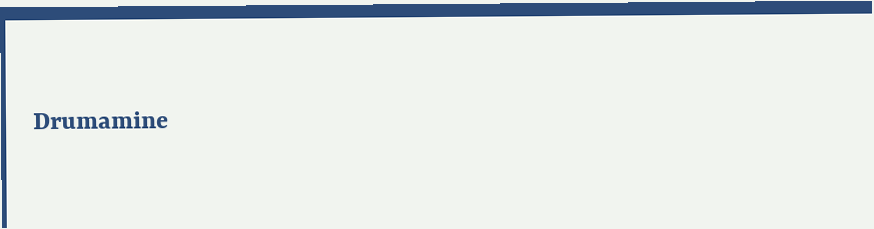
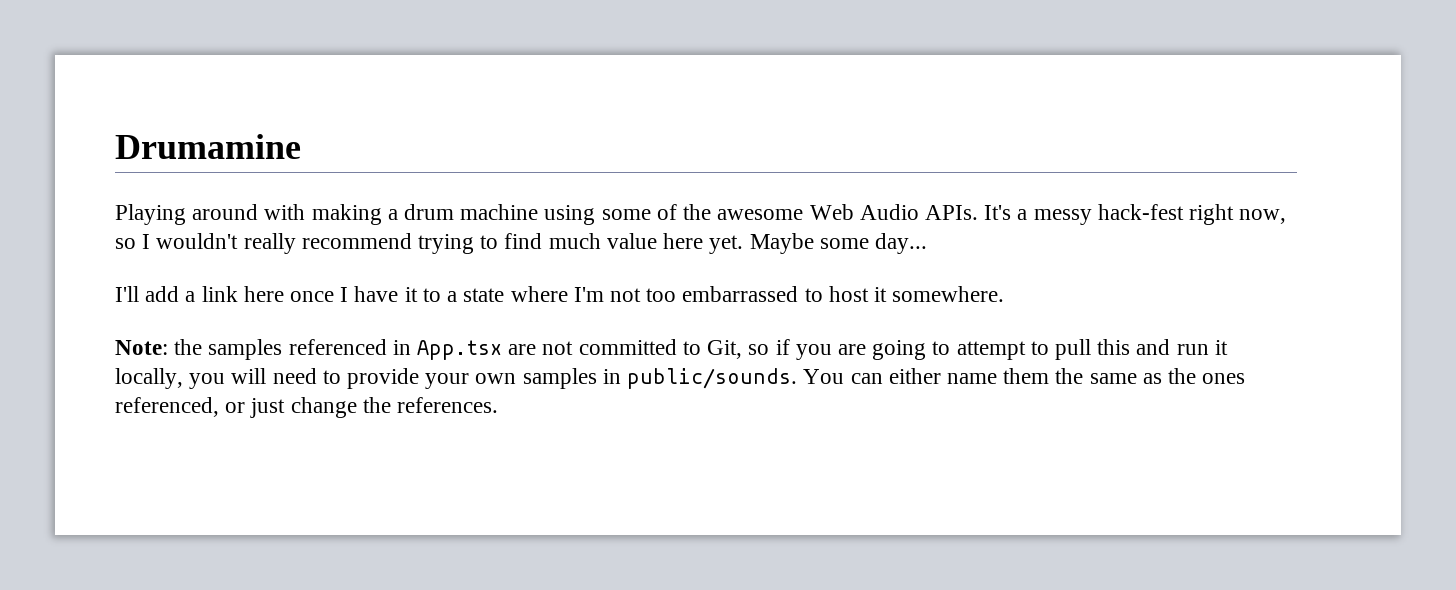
(169, 120) none -> [115,204,1287,225] [115,233,927,254] [115,286,1005,302] [115,339,1228,360] [115,368,1246,389] [115,397,499,418] // Playing around with making a drum machine using some of the awesome Web Audio APIs. It's a messy hack-fest right now, so I wouldn't really recommend trying to find much value here yet. Maybe some day... // I'll add a link here once I have it to a state where I'm not too embarrassed to host it somewhere. // Note: the samples referenced in App.tsx are not committed to Git, so if you are going to attempt to pull this and run it locally, you will need to provide your own samples in public/sounds. You can either name them the same as the ones referenced, or just change the references.

